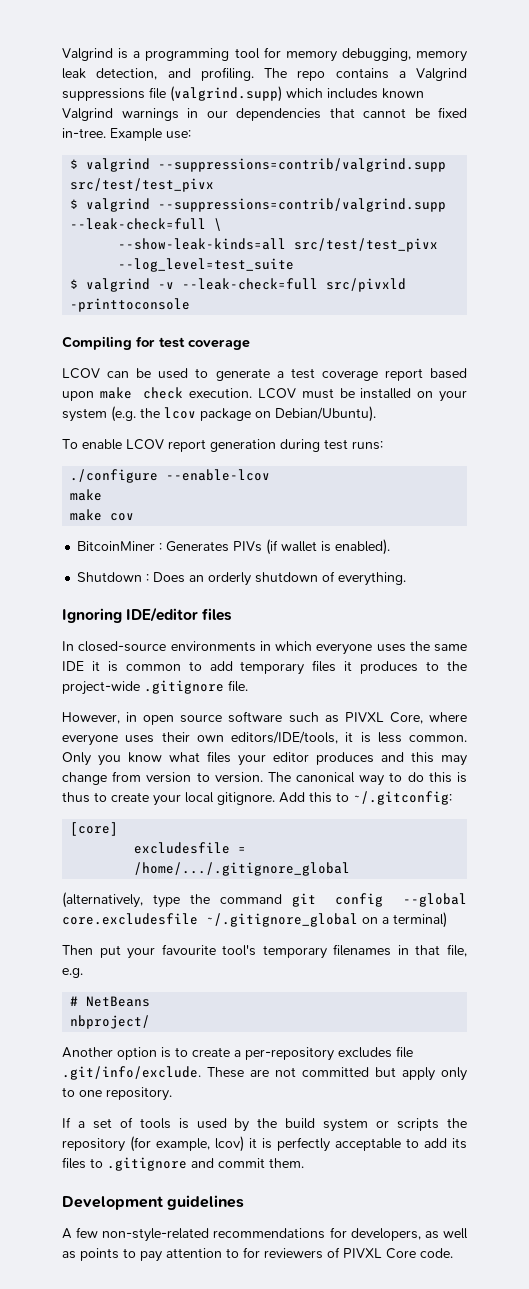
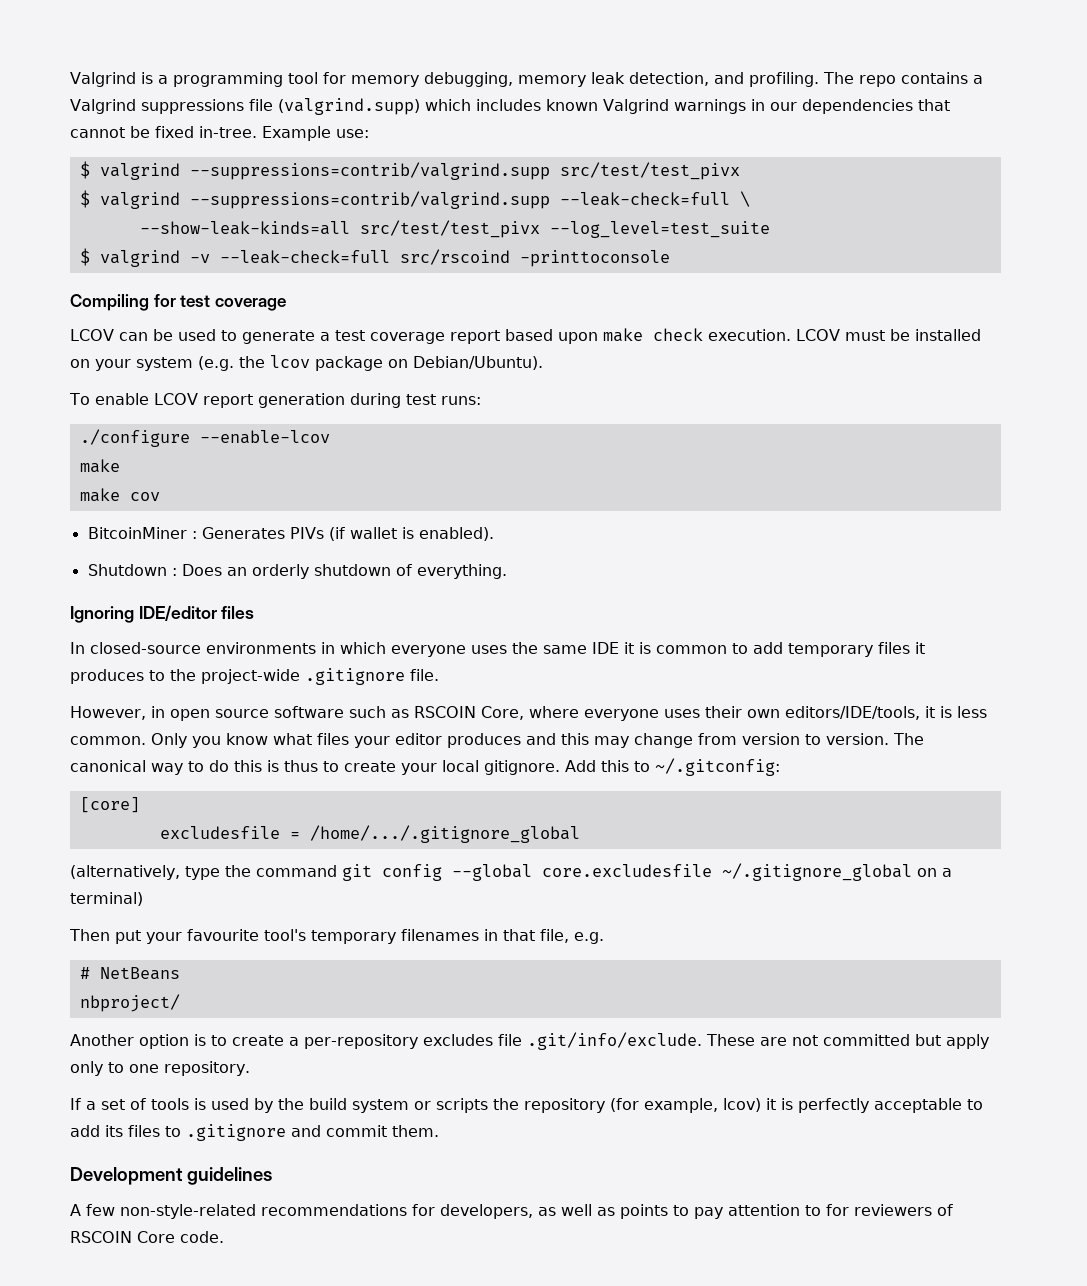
[326,278,407,292] src/pivxld -> [399,249,510,265] src/rscoind
[344,712,384,722] PIVXL -> [414,706,476,718] RSCOIN
[343,1248,382,1258] PIVXL -> [70,1231,132,1243] RSCOIN

